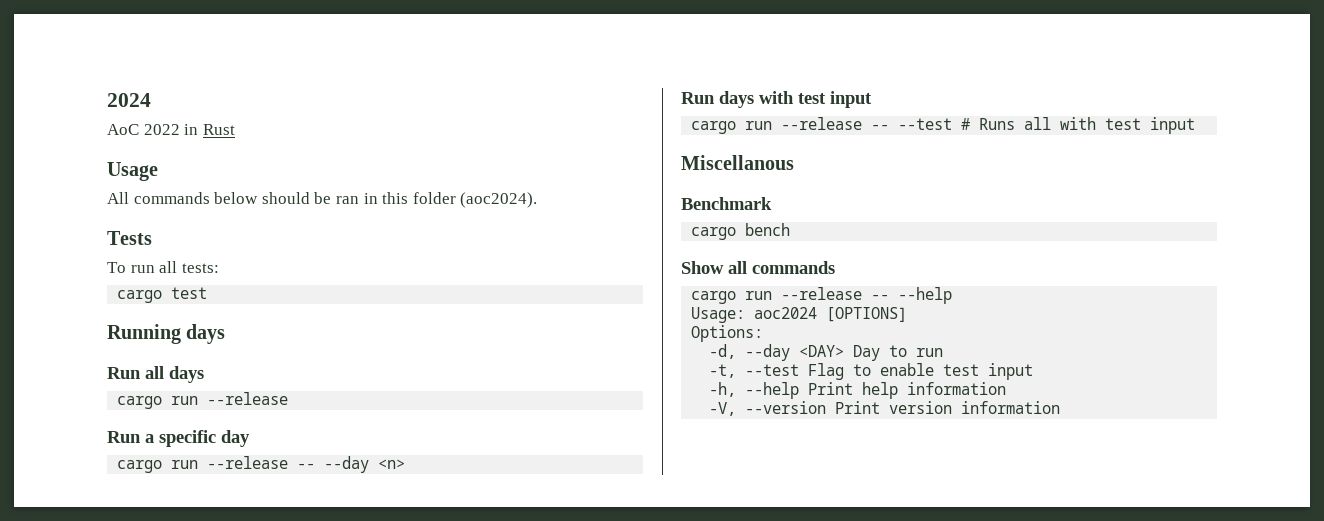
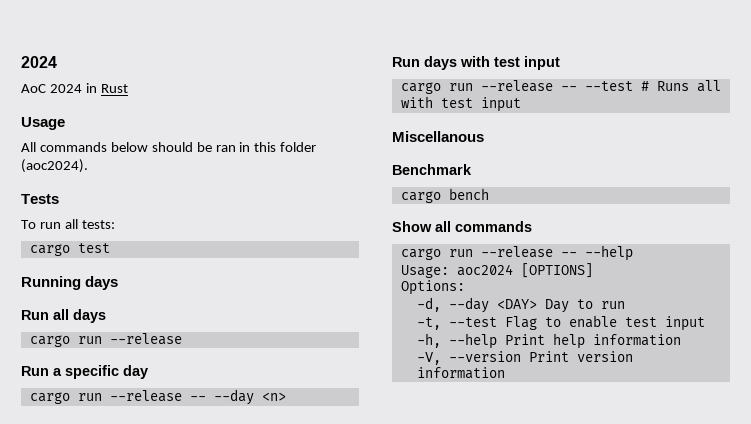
[143,124,180,135] 2022 -> [49,84,82,93] 2024

